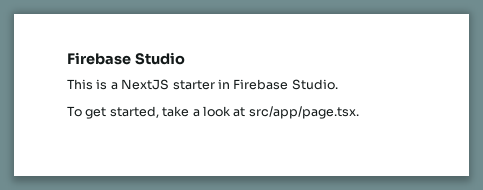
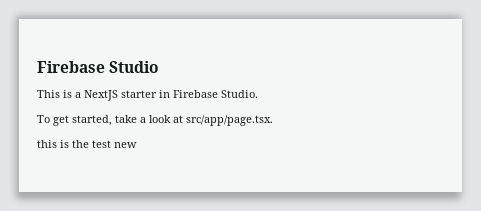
(359, 112) none -> [37,140,137,148] // this is the test new

